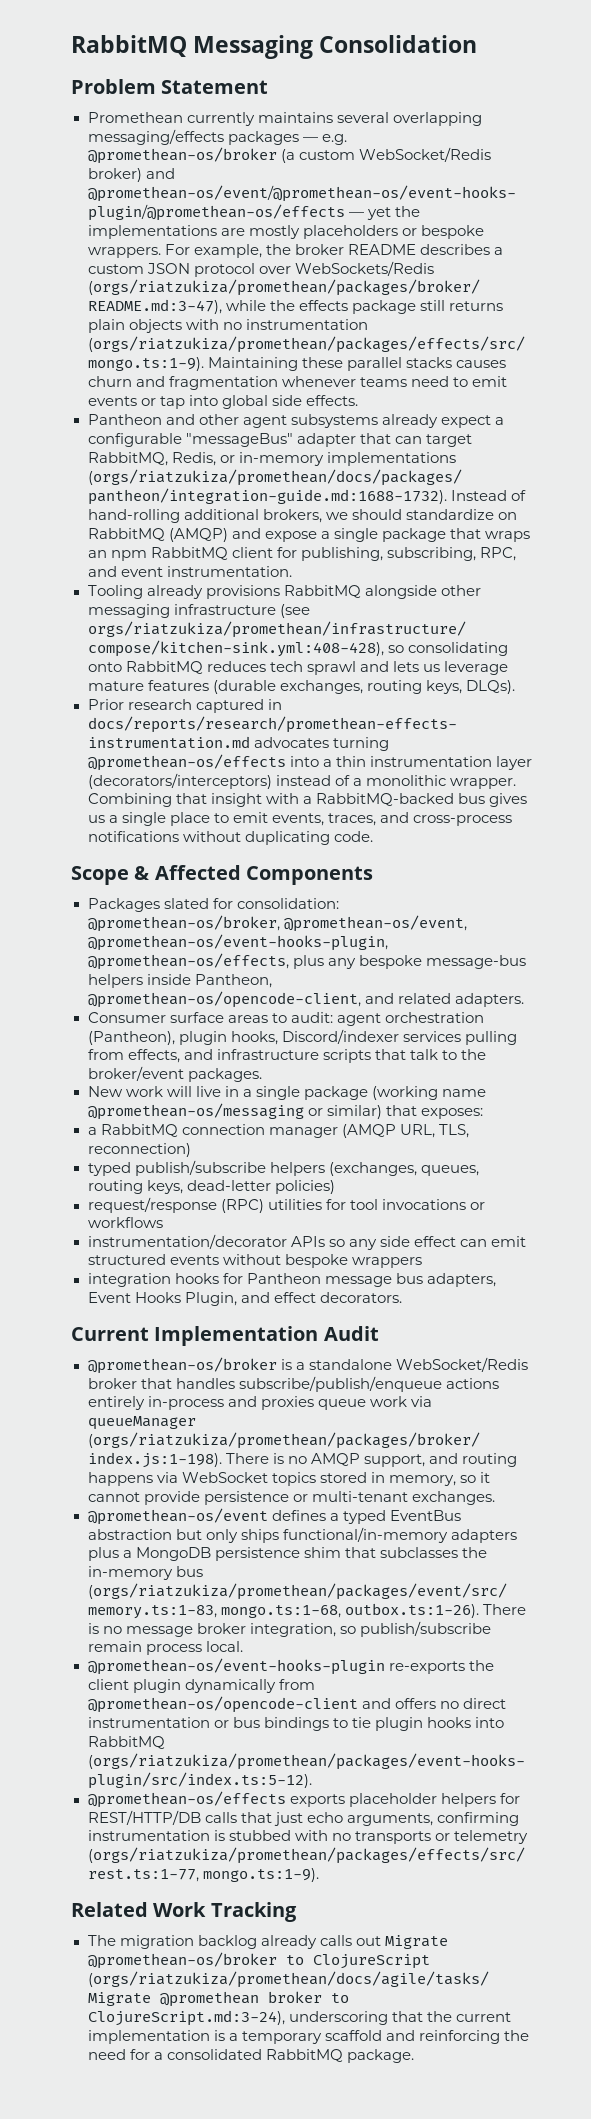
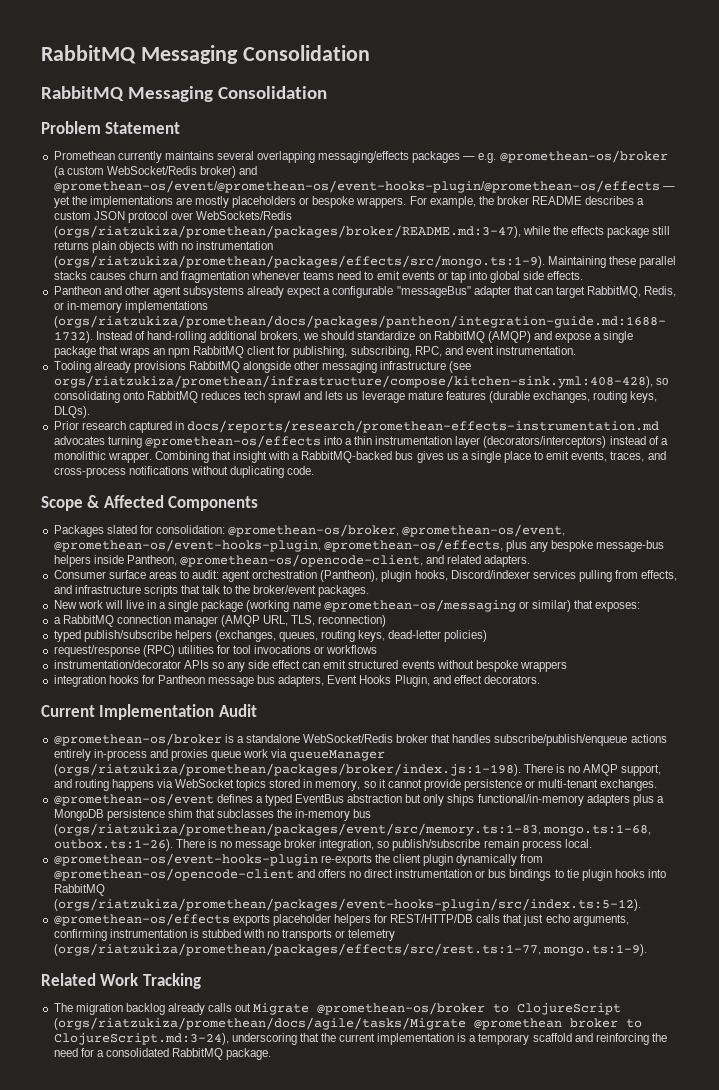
[71,35,478,59] RabbitMQ Messaging Consolidation -> [41,45,370,64] [41,86,328,102] RabbitMQ Messaging Consolidation // RabbitMQ Messaging Consolidation

